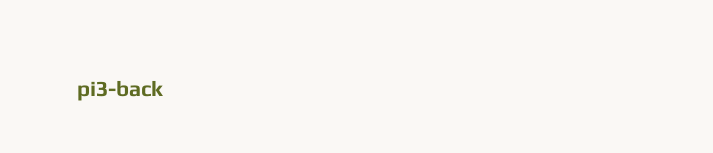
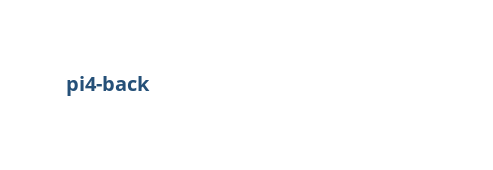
[77,80,163,101] pi3-back -> [66,76,150,96] pi4-back

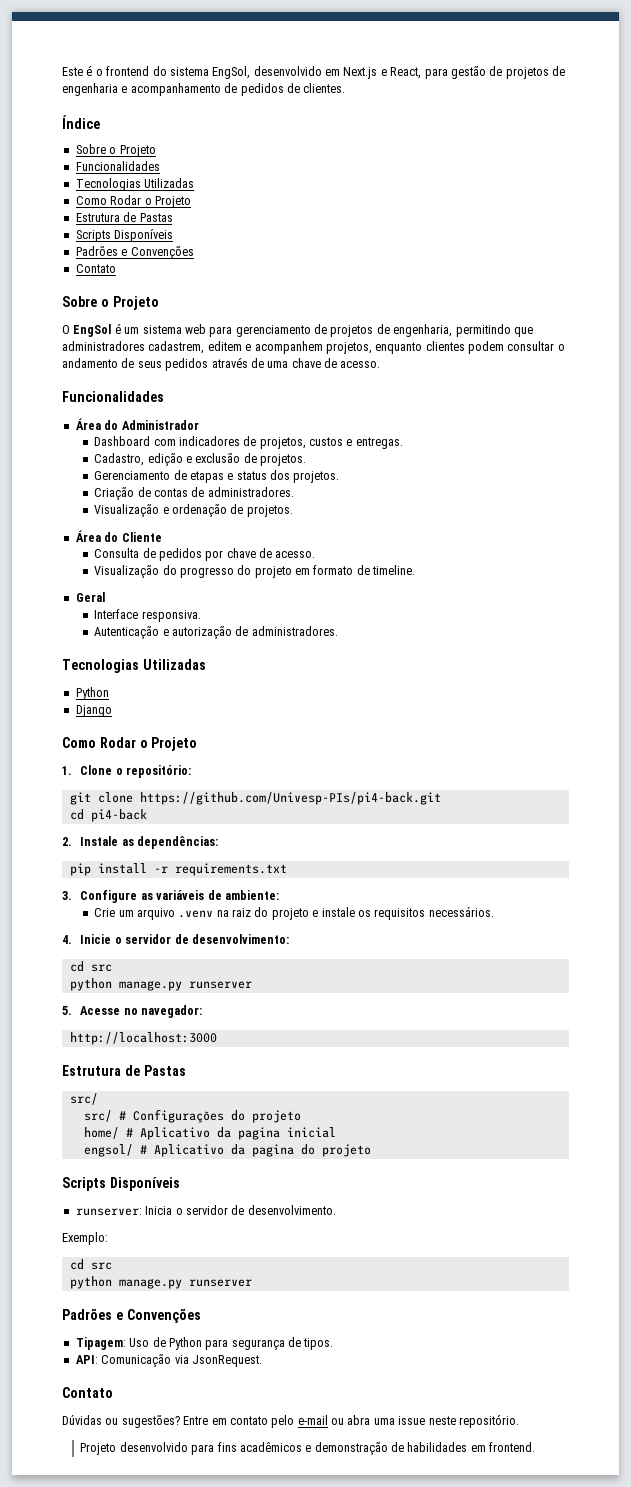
[66,76,150,96] pi4-back -> [62,65,565,79] [62,83,346,96] [62,115,100,129] [75,144,156,157] [75,161,160,171] [75,178,195,191] [75,195,191,208] [75,212,173,222] [75,229,174,242] [75,246,194,259] [75,264,116,273] [62,296,159,310] [62,323,533,337] [62,341,565,354] [62,357,381,371] [62,391,164,402] [75,418,199,430] [94,436,403,449] [94,453,307,466] [94,470,340,483] [94,487,294,500] [94,504,293,517] [75,530,162,542] [94,548,316,561] [94,565,416,578] [75,592,105,602] [94,609,201,622] [94,626,338,639] [62,659,206,673] [75,687,109,700] [75,705,112,717] [62,737,198,751] [62,765,192,778] [69,792,441,805] [69,809,147,822] [62,836,219,849] [69,863,287,876] [62,890,279,903] [94,906,494,920] [62,934,289,944] [69,961,112,972] [69,978,252,991] [62,1005,203,1018] [69,1032,217,1045] [62,1065,186,1076] [69,1093,98,1105] [83,1109,301,1123] [83,1127,336,1140] [83,1144,371,1157] [62,1177,180,1191] [75,1205,336,1216] [62,1232,108,1245] [69,1259,112,1270] [69,1276,252,1289] [62,1308,201,1323] [75,1337,334,1350] [75,1354,262,1367] [62,1387,113,1398] [62,1414,519,1428] [80,1442,536,1455] Este é o frontend do sistema EngSol, desenvolvido em Next.js e React, para gestão de projetos de engenharia e acompanhamento de pedidos de clientes. // Índice // Sobre o Projeto // Funcionalidades // Tecnologias Utilizadas // Como Rodar o Projeto // Estrutura de Pastas // Scripts Disponíveis // Padrões e Convenções // Contato // Sobre o Projeto // O EngSol é um sistema web para gerenciamento de projetos de engenharia, permitindo que administradores cadastrem, editem e acompanhem projetos, enquanto clientes podem consultar o andamento de seus pedidos através de uma chave de acesso. // Funcionalidades // Área do Administrador // Dashboard com indicadores de projetos, custos e entregas. // Cadastro, edição e exclusão de projetos. // Gerenciamento de etapas e status dos projetos. // Criação de contas de administradores. // Visualização e ordenação de projetos. // Área do Cliente // Consulta de pedidos por chave de acesso. // Visualização do progresso do projeto em formato de timeline. // Geral // Interface responsiva. // Autenticação e autorização de administradores. // Tecnologias Utilizadas // Python // Django // Como Rodar o Projeto // 1. Clone o repositório: // git clone https://github.com/Univesp-PIs/pi4-back.git // cd pi4-back // 2. Instale as dependências: // pip install -r requirements.txt // 3. Configure as variáveis de ambiente: // Crie um arquivo .venv na raiz do projeto e instale os requisitos necessários. // 4. Inicie o servidor de desenvolvimento: // cd src // python manage.py runserver // 5. Acesse no navegador: // http://localhost:3000 // Estrutura de Pastas // src/ // src/ # Configurações do projeto // home/ # Aplicativo da pagina inicial // engsol/ # Aplicativo da pagina do projeto // Scripts Disponíveis // runserver: Inicia o servidor de desenvolvimento. // Exemplo: // cd src // python manage.py runserver // Padrões e Convenções // Tipagem: Uso de Python para segurança de tipos. // API: Comunicação via JsonRequest. // Contato // Dúvidas ou sugestões? Entre em contato pelo e-mail ou abra uma issue neste repositório. // Projeto desenvolvido para fins acadêmicos e demonstração de habilidades em frontend.

